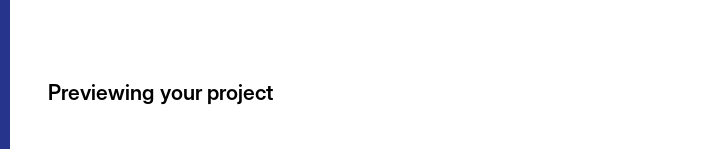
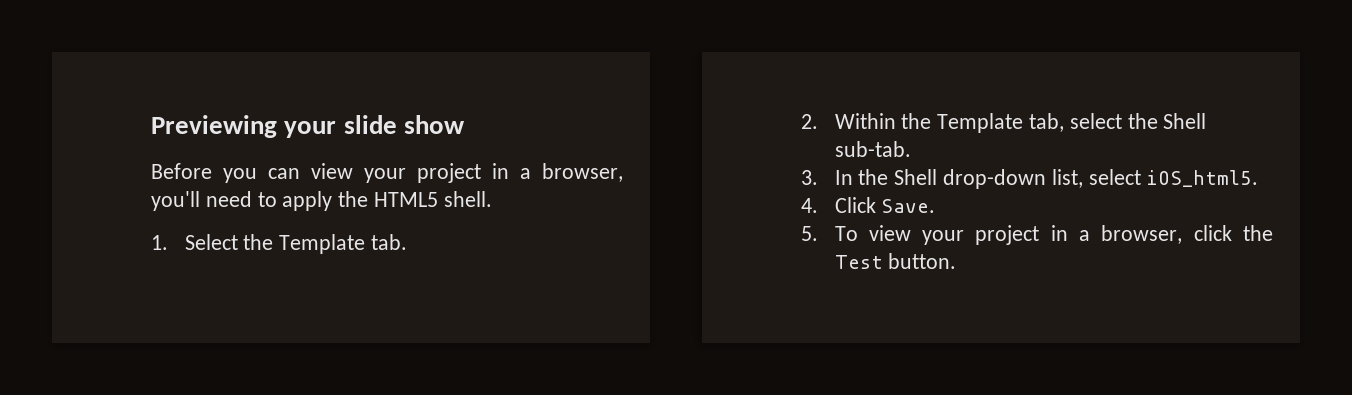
[207,84,274,105] project -> [343,115,465,134] [151,163,623,183] [151,191,492,211] [151,234,407,254] [801,113,1207,133] [834,141,911,157] [801,169,1259,189] [801,197,936,213] [801,225,1273,245] [834,253,957,269] slide show // Before you can view your project in a browser, you'll need to apply the HTML5 shell. // 1. Select the Template tab. // 2. Within the Template tab, select the Shell sub-tab. // 3. In the Shell drop-down list, select iOS_html5. // 4. Click Save. // 5. To view your project in a browser, click the Test button.

